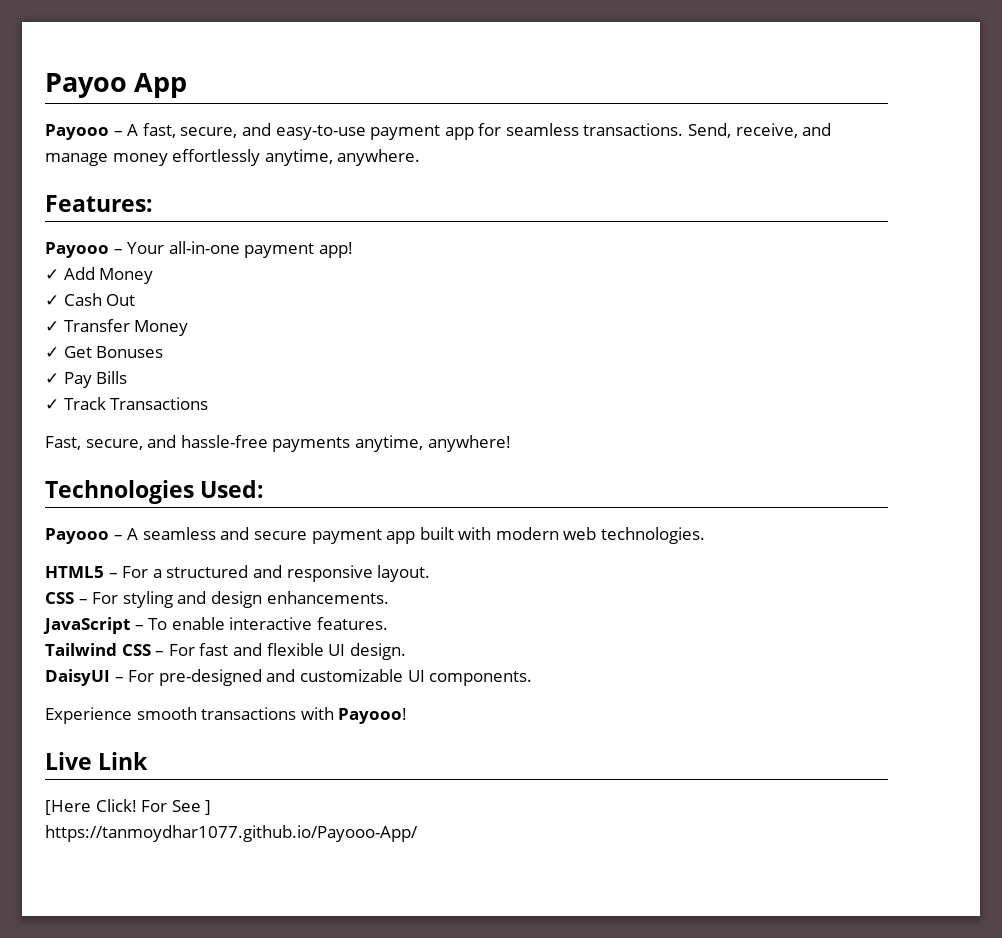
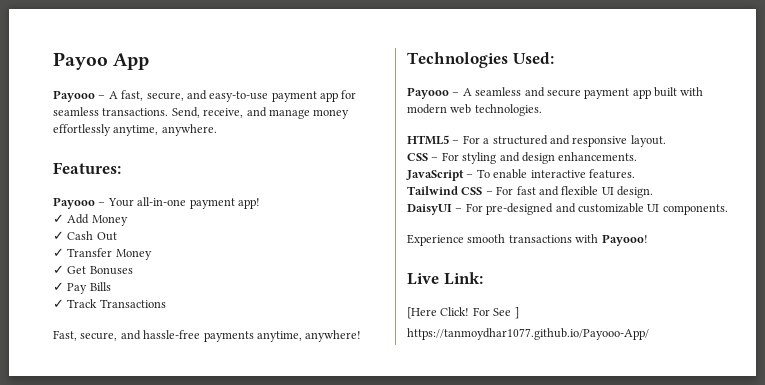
[98,752,149,770] Link -> [443,272,483,285] Link:

